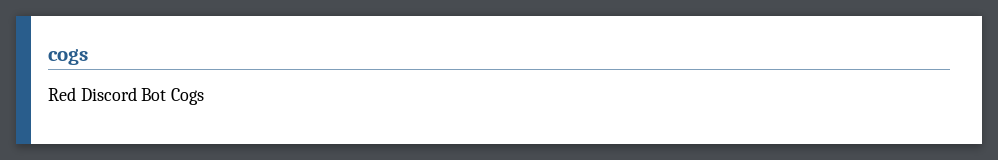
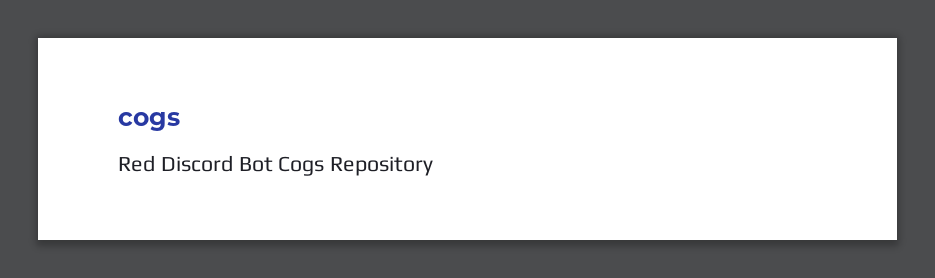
(205, 96) none -> [330,156,434,176] Repository

